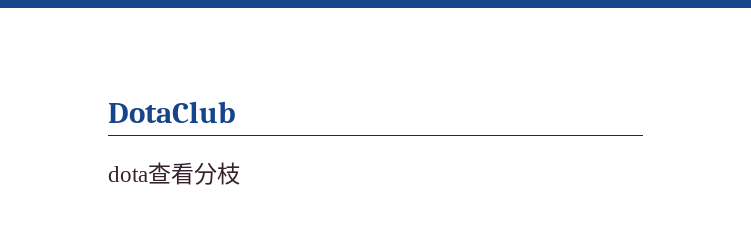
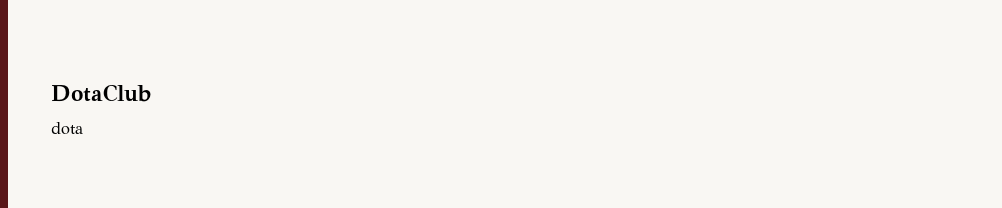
[148,162,240,185] 查看分枝 -> (83, 128) none

